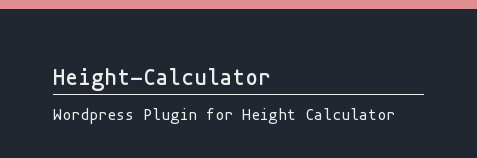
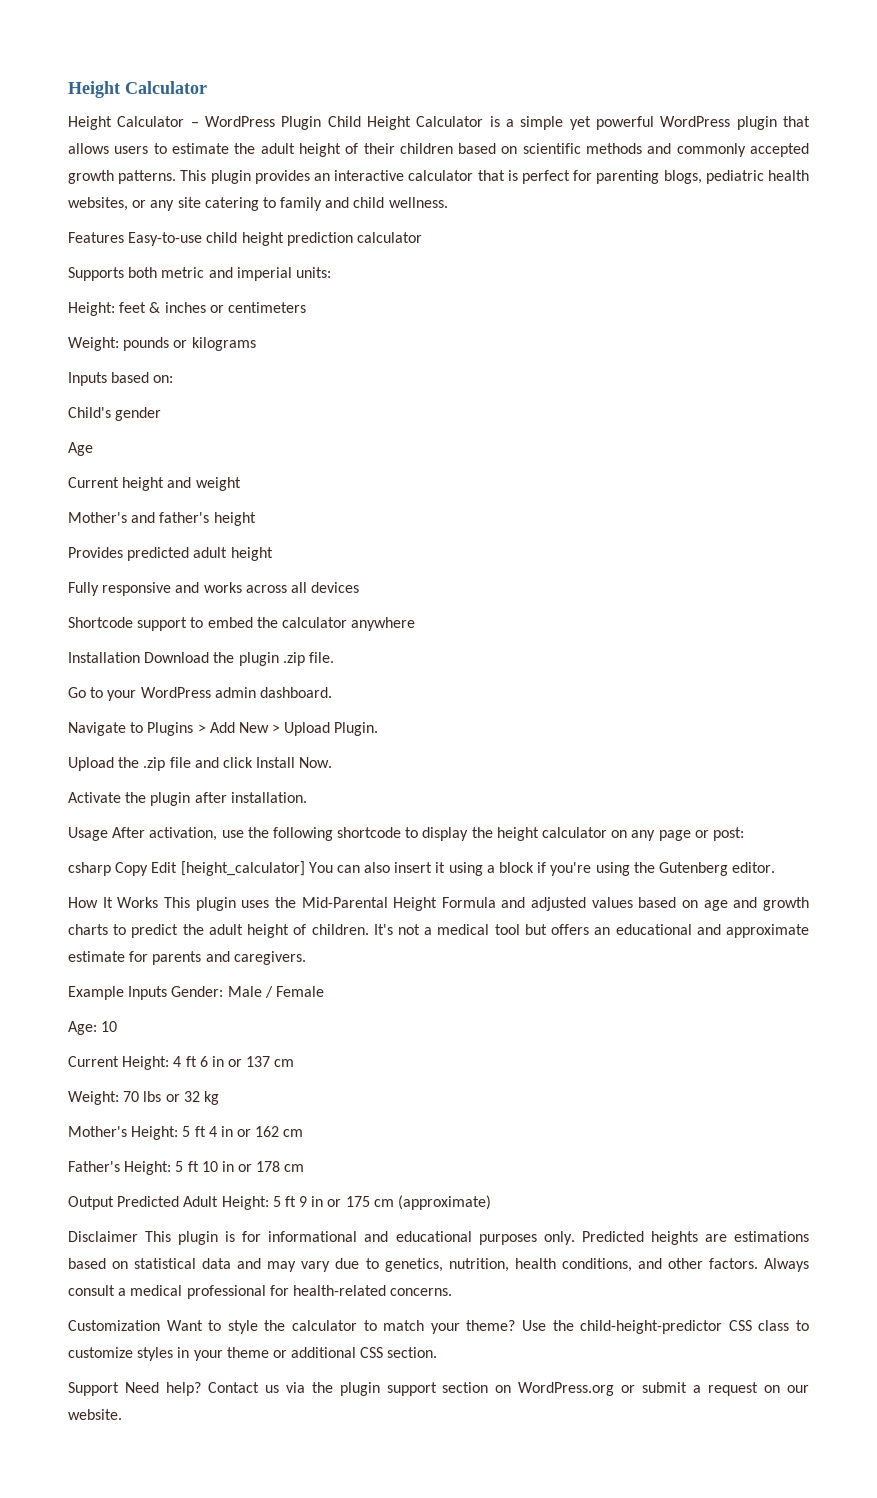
[53,68,271,91] [53,108,395,124] Height-Calculator // Wordpress Plugin for Height Calculator -> [68,81,207,98] [68,116,810,130] [68,143,809,157] [68,170,810,184] [68,197,448,211] [68,232,422,246] [68,267,331,281] [68,302,306,316] [68,337,256,351] [68,372,174,386] [68,407,162,421] [68,442,93,456] [68,477,241,491] [68,512,256,526] [68,547,273,561] [68,582,360,596] [68,617,416,631] [68,652,334,666] [68,687,332,701] [68,722,379,736] [68,757,333,771] [68,792,307,806] [68,827,744,841] [68,861,776,876] [68,897,809,911] [68,924,809,938] [68,951,306,965] [68,986,324,1000] [68,1021,118,1035] [68,1056,295,1070] [68,1091,219,1105] [68,1126,304,1140] [68,1161,305,1175] [68,1195,492,1210] [68,1231,810,1245] [68,1258,809,1272] [68,1285,453,1299] [68,1320,810,1334] [68,1347,438,1361] [68,1382,810,1396] [68,1409,122,1420] Height Calculator // Height Calculator – WordPress Plugin Child Height Calculator is a simple yet powerful WordPress plugin that allows users to estimate the adult height of their children based on scientific methods and commonly accepted growth patterns. This plugin provides an interactive calculator that is perfect for parenting blogs, pediatric health websites, or any site catering to family and child wellness. // Features Easy-to-use child height prediction calculator // Supports both metric and imperial units: // Height: feet & inches or centimeters // Weight: pounds or kilograms // Inputs based on: // Child's gender // Age // Current height and weight // Mother's and father's height // Provides predicted adult height // Fully responsive and works across all devices // Shortcode support to embed the calculator anywhere // Installation Download the plugin .zip file. // Go to your WordPress admin dashboard. // Navigate to Plugins > Add New > Upload Plugin. // Upload the .zip file and click Install Now. // Activate the plugin after installation. // Usage After activation, use the following shortcode to display the height calculator on any page or post: // csharp Copy Edit [height_calculator] You can also insert it using a block if you're using the Gutenberg editor. // How It Works This plugin uses the Mid-Parental Height Formula and adjusted values based on age and growth charts to predict the adult height of children. It's not a medical tool but offers an educational and approximate estimate for parents and caregivers. // Example Inputs Gender: Male / Female // Age: 10 // Current Height: 4 ft 6 in or 137 cm // Weight: 70 lbs or 32 kg // Mother's Height: 5 ft 4 in or 162 cm // Father's Height: 5 ft 10 in or 178 cm // Output Predicted Adult Height: 5 ft 9 in or 175 cm (approximate) // Disclaimer This plugin is for informational and educational purposes only. Predicted heights are estimations based on statistical data and may vary due to genetics, nutrition, health conditions, and other factors. Always consult a medical professional for health-related concerns. // Customization Want to style the calculator to match your theme? Use the child-height-predictor CSS class to customize styles in your theme or additional CSS section. // Support Need help? Contact us via the plugin support section on WordPress.org or submit a request on our website.

